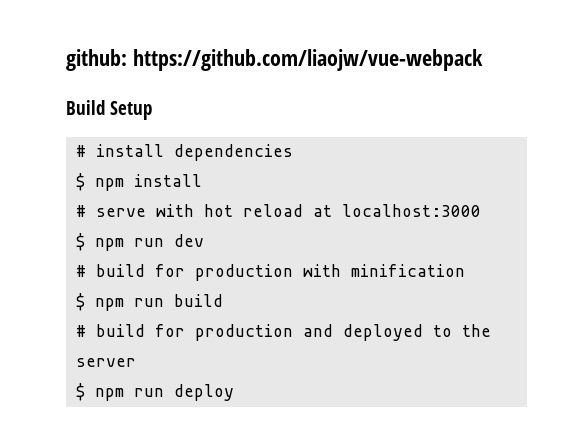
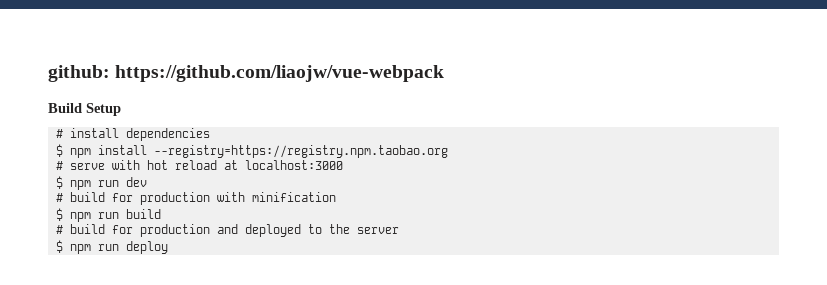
(203, 180) none -> [153,145,448,158] --registry=https://registry.npm.taobao.org

